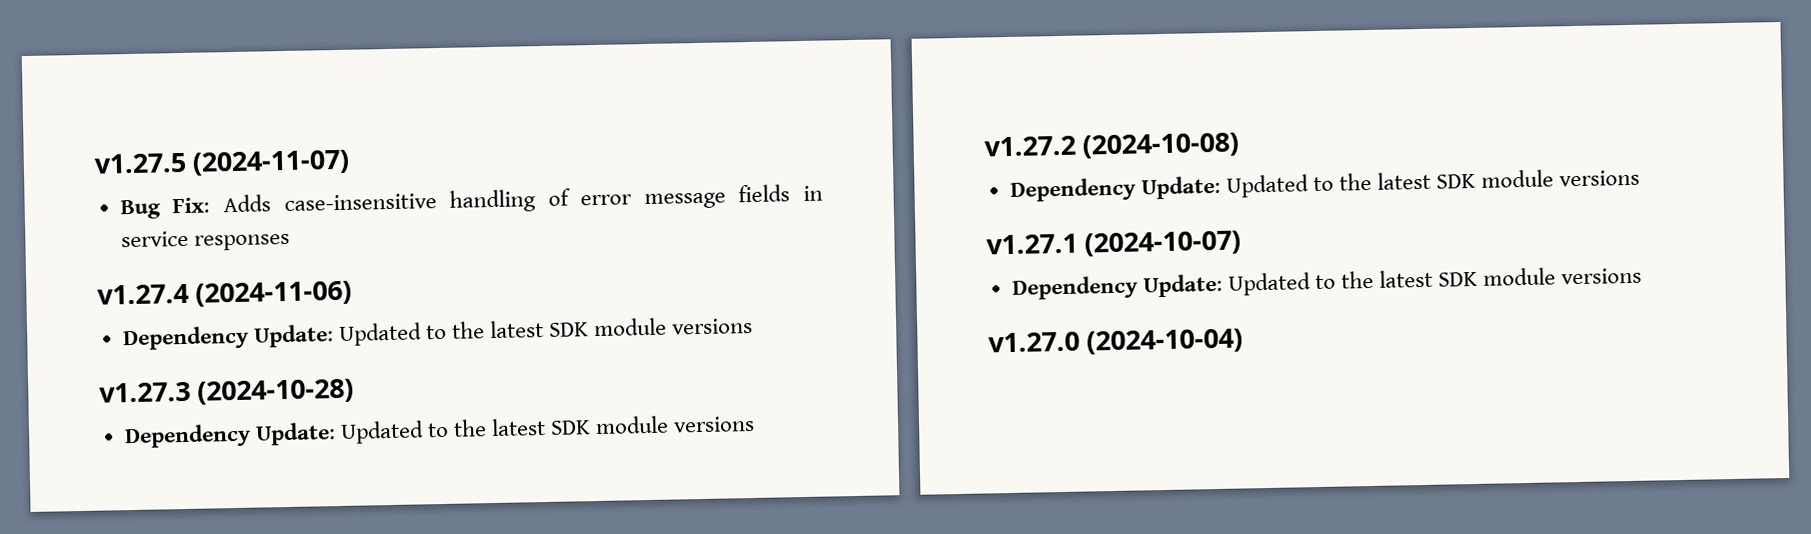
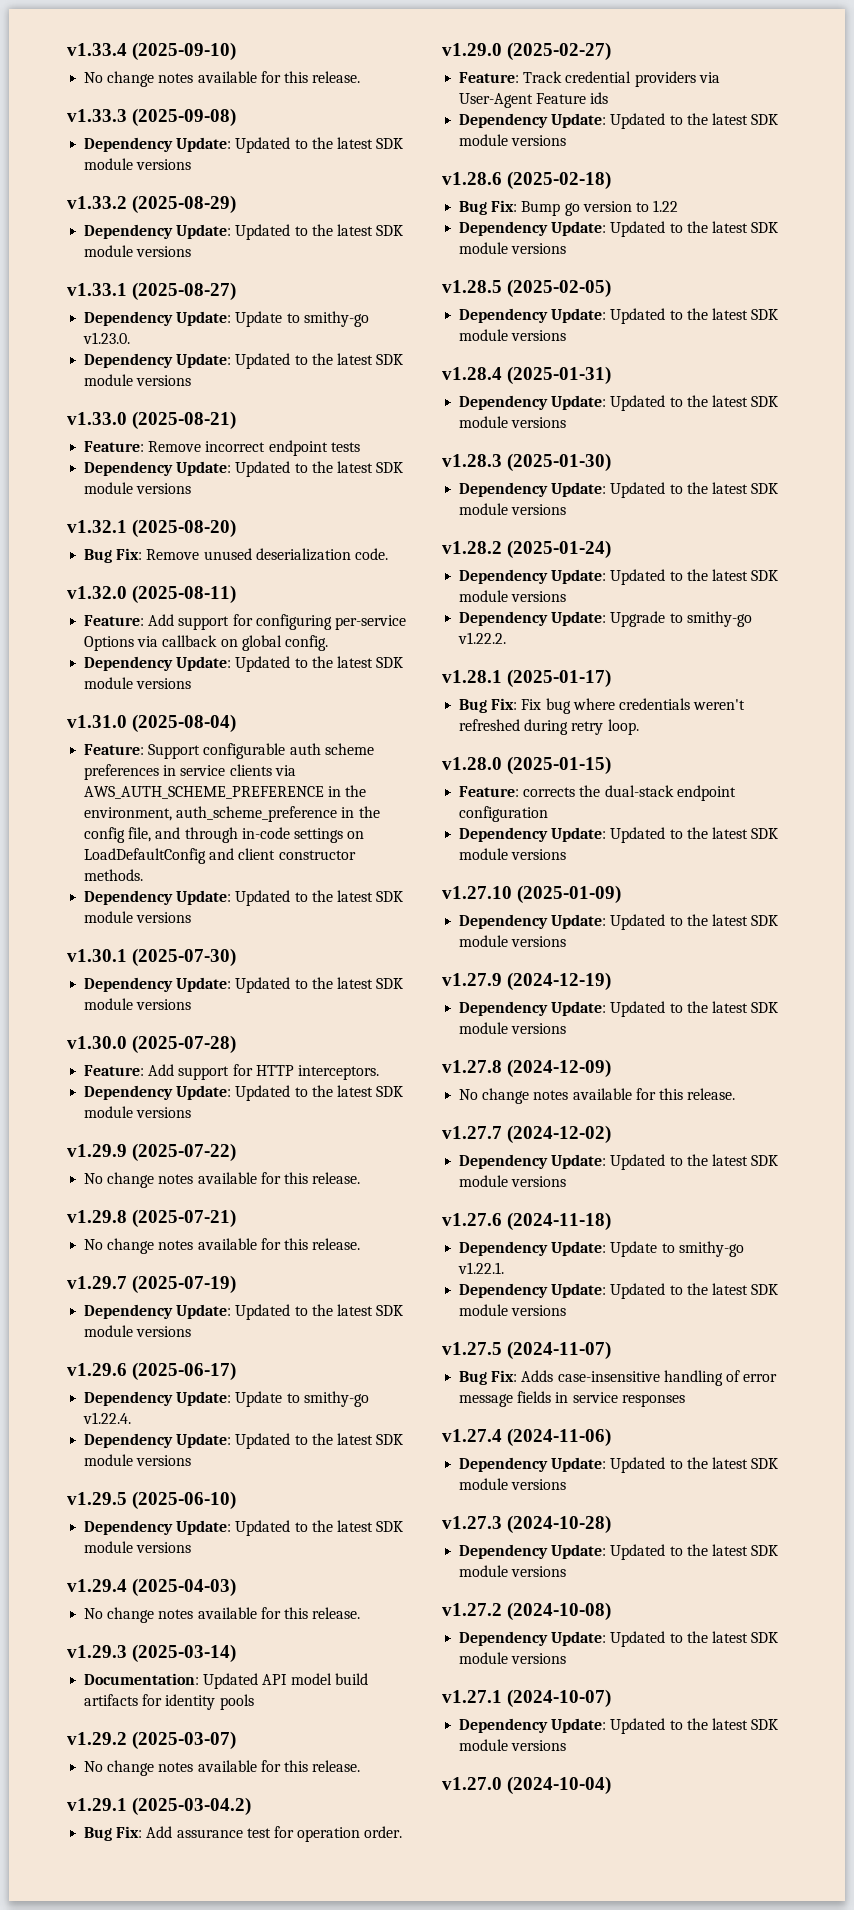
(94, 163) none -> [67,42,237,61] [84,71,361,87] [67,108,237,127] [84,137,404,153] [84,158,192,170] [67,195,237,214] [84,224,404,240] [84,245,192,257] [67,282,237,301] [84,311,369,327] [83,332,131,344] [84,353,404,369] [84,374,192,386] [67,411,237,430] [84,440,360,456] [84,461,404,477] [84,482,192,494] [67,519,237,538] [84,548,388,563] [67,585,237,604] [84,614,406,630] [84,635,328,651] [84,656,404,672] [84,677,192,689] [67,714,237,733] [84,743,374,759] [84,764,296,780] [84,785,367,799] [84,806,380,822] [84,827,365,843] [84,848,356,864] [84,869,144,881] [84,890,404,906] [84,911,192,923] [67,948,237,967] [84,977,404,993] [84,998,192,1010] [67,1035,237,1054] [84,1064,379,1080] [84,1085,404,1101] [84,1106,192,1118] [67,1143,237,1162] [84,1172,361,1188] [67,1209,237,1228] [84,1238,361,1254] [67,1275,237,1294] [84,1304,404,1320] [84,1325,192,1337] [67,1362,237,1381] [84,1391,369,1407] [83,1412,132,1424] [84,1433,404,1449] [84,1454,192,1466] [67,1491,237,1510] [84,1520,404,1536] [84,1541,192,1553] [67,1578,237,1597] [84,1607,361,1623] [67,1644,237,1663] [84,1673,368,1689] [84,1694,254,1710] [67,1731,237,1750] [84,1760,361,1776] [67,1797,252,1816] [84,1826,403,1842] [442,42,612,61] [459,71,720,87] [459,92,609,108] [459,113,779,129] [459,134,567,146] [442,171,612,190] [459,200,679,216] [459,221,779,237] [459,242,567,254] [442,279,612,298] [459,308,779,324] [459,329,567,341] [442,366,612,385] [459,395,779,411] [459,416,567,428] [442,453,612,472] [459,482,779,498] [459,503,567,515] [442,540,612,559] [459,569,779,585] [459,590,567,602] [459,611,752,627] [458,632,507,644] [442,669,612,688] [459,698,746,714] [459,719,639,735] [442,756,612,775] [459,785,736,801] [459,806,549,822] [459,827,779,843] [459,848,567,860] [442,885,622,904] [459,914,779,930] [459,935,567,947] [442,972,612,991] [459,1001,779,1017] [459,1022,567,1034] [442,1059,612,1078] [459,1088,736,1104] [442,1125,612,1144] [459,1154,779,1170] [459,1175,567,1187] [442,1212,612,1231] [459,1241,744,1257] [458,1262,505,1274] [459,1283,779,1299] [459,1304,567,1316] v1.33.4 (2025-09-10) // No change notes available for this release. // v1.33.3 (2025-09-08) // Dependency Update: Updated to the latest SDK module versions // v1.33.2 (2025-08-29) // Dependency Update: Updated to the latest SDK module versions // v1.33.1 (2025-08-27) // Dependency Update: Update to smithy-go v1.23.0. // Dependency Update: Updated to the latest SDK module versions // v1.33.0 (2025-08-21) // Feature: Remove incorrect endpoint tests // Dependency Update: Updated to the latest SDK module versions // v1.32.1 (2025-08-20) // Bug Fix: Remove unused deserialization code. // v1.32.0 (2025-08-11) // Feature: Add support for configuring per-service Options via callback on global config. // Dependency Update: Updated to the latest SDK module versions // v1.31.0 (2025-08-04) // Feature: Support configurable auth scheme preferences in service clients via AWS_AUTH_SCHEME_PREFERENCE in the environment, auth_scheme_preference in the config file, and through in-code settings on LoadDefaultConfig and client constructor methods. // Dependency Update: Updated to the latest SDK module versions // v1.30.1 (2025-07-30) // Dependency Update: Updated to the latest SDK module versions // v1.30.0 (2025-07-28) // Feature: Add support for HTTP interceptors. // Dependency Update: Updated to the latest SDK module versions // v1.29.9 (2025-07-22) // No change notes available for this release. // v1.29.8 (2025-07-21) // No change notes available for this release. // v1.29.7 (2025-07-19) // Dependency Update: Updated to the latest SDK module versions // v1.29.6 (2025-06-17) // Dependency Update: Update to smithy-go v1.22.4. // Dependency Update: Updated to the latest SDK module versions // v1.29.5 (2025-06-10) // Dependency Update: Updated to the latest SDK module versions // v1.29.4 (2025-04-03) // No change notes available for this release. // v1.29.3 (2025-03-14) // Documentation: Updated API model build artifacts for identity pools // v1.29.2 (2025-03-07) // No change notes available for this release. // v1.29.1 (2025-03-04.2) // Bug Fix: Add assurance test for operation order. // v1.29.0 (2025-02-27) // Feature: Track credential providers via User-Agent Feature ids // Dependency Update: Updated to the latest SDK module versions // v1.28.6 (2025-02-18) // Bug Fix: Bump go version to 1.22 // Dependency Update: Updated to the latest SDK module versions // v1.28.5 (2025-02-05) // Dependency Update: Updated to the latest SDK module versions // v1.28.4 (2025-01-31) // Dependency Update: Updated to the latest SDK module versions // v1.28.3 (2025-01-30) // Dependency Update: Updated to the latest SDK module versions // v1.28.2 (2025-01-24) // Dependency Update: Updated to the latest SDK module versions // Dependency Update: Upgrade to smithy-go v1.22.2. // v1.28.1 (2025-01-17) // Bug Fix: Fix bug where credentials weren't refreshed during retry loop. // v1.28.0 (2025-01-15) // Feature: corrects the dual-stack endpoint configuration // Dependency Update: Updated to the latest SDK module versions // v1.27.10 (2025-01-09) // Dependency Update: Updated to the latest SDK module versions // v1.27.9 (2024-12-19) // Dependency Update: Updated to the latest SDK module versions // v1.27.8 (2024-12-09) // No change notes available for this release. // v1.27.7 (2024-12-02) // Dependency Update: Updated to the latest SDK module versions // v1.27.6 (2024-11-18) // Dependency Update: Update to smithy-go v1.22.1. // Dependency Update: Updated to the latest SDK module versions //

